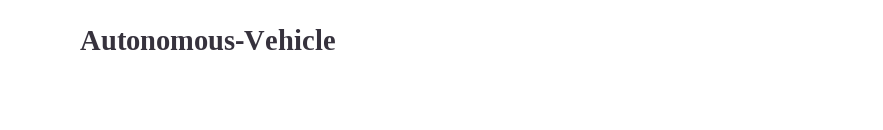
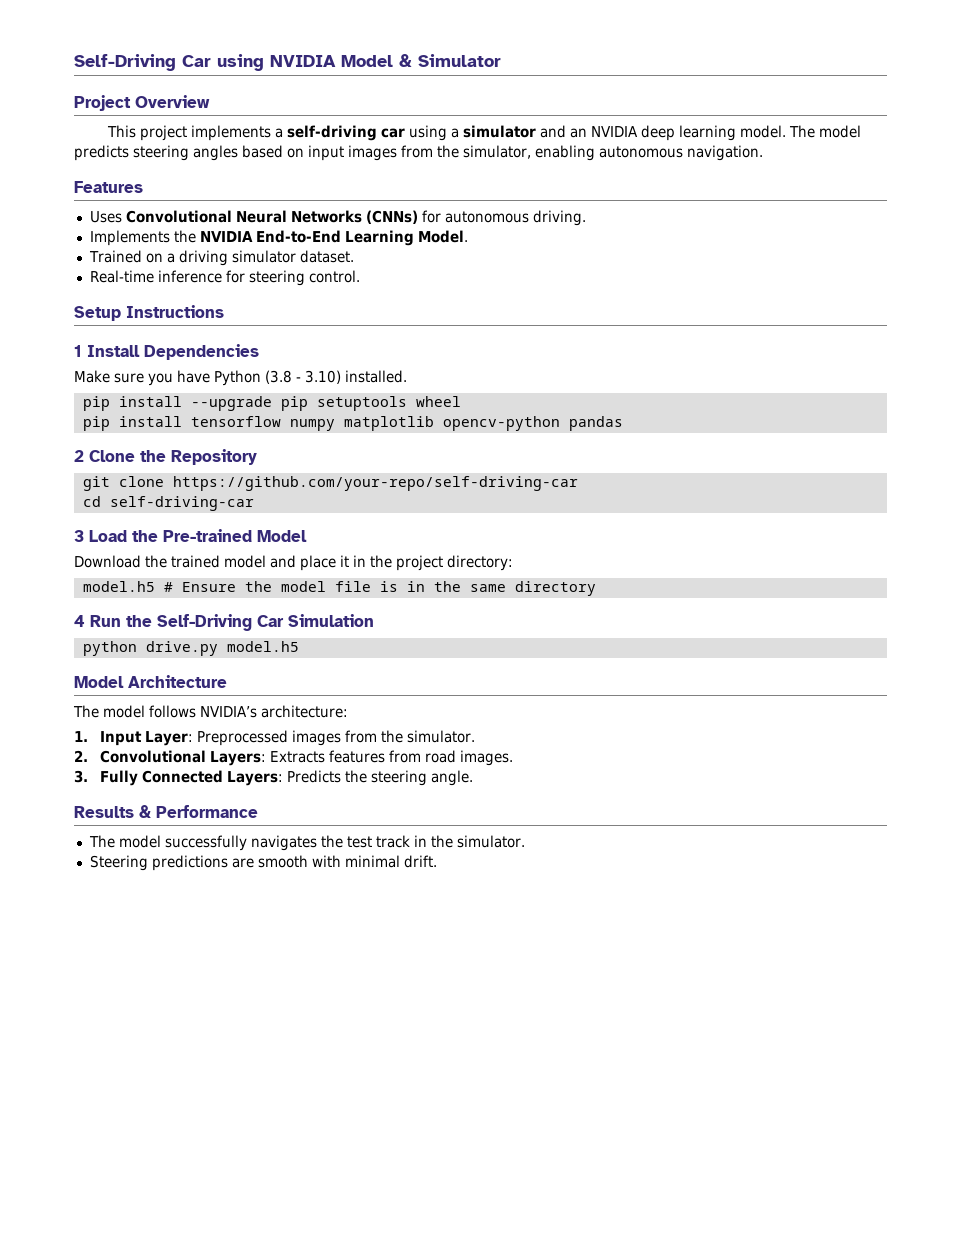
[80,29,336,50] Autonomous-Vehicle -> [74,54,501,71] [74,95,210,111] [106,125,861,141] [74,145,763,161] [74,181,143,193] [89,210,586,226] [89,230,468,246] [88,250,354,266] [89,270,360,286] [74,305,224,321] [74,344,259,360] [74,370,407,386] [82,396,461,411] [82,416,623,431] [74,449,257,465] [82,476,578,491] [82,496,254,511] [74,529,307,542] [74,555,513,571] [82,581,596,596] [74,614,374,631] [82,641,299,656] [74,675,227,688] [73,705,348,718] [74,730,476,746] [74,750,514,766] [74,770,474,786] [74,805,258,818] [88,835,525,851] [89,855,437,871] Self-Driving Car using NVIDIA Model & Simulator // Project Overview // This project implements a self-driving car using a simulator and an NVIDIA deep learning model. The model predicts steering angles based on input images from the simulator, enabling autonomous navigation. // Features // Uses Convolutional Neural Networks (CNNs) for autonomous driving. // Implements the NVIDIA End-to-End Learning Model. // Trained on a driving simulator dataset. // Real-time inference for steering control. // Setup Instructions // 1 Install Dependencies // Make sure you have Python (3.8 - 3.10) installed. // pip install --upgrade pip setuptools wheel // pip install tensorflow numpy matplotlib opencv-python pandas // 2 Clone the Repository // git clone https://github.com/your-repo/self-driving-car // cd self-driving-car // 3 Load the Pre-trained Model // Download the trained model and place it in the project directory: // model.h5 # Ensure the model file is in the same directory // 4 Run the Self-Driving Car Simulation // python drive.py model.h5 // Model Architecture // The model follows NVIDIA’s architecture: // 1. Input Layer: Preprocessed images from the simulator. // 2. Convolutional Layers: Extracts features from road images. // 3. Fully Connected Layers: Predicts the steering angle. // Results & Performance // The model successfully navigates the test track in the simulator. // Steering predictions are smooth with minimal drift.

